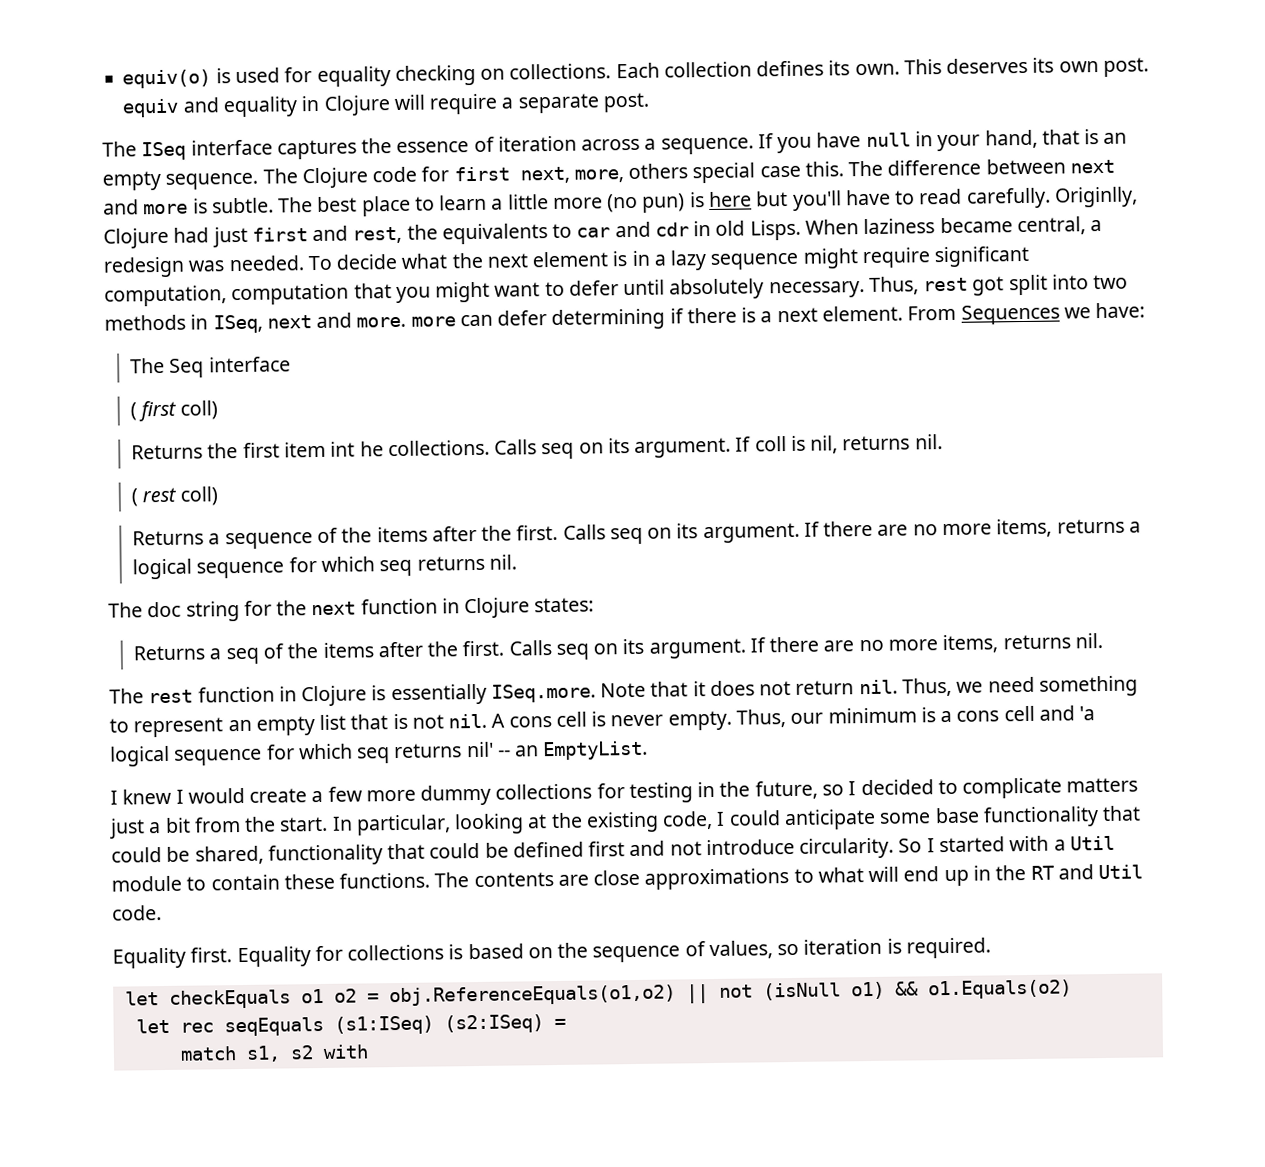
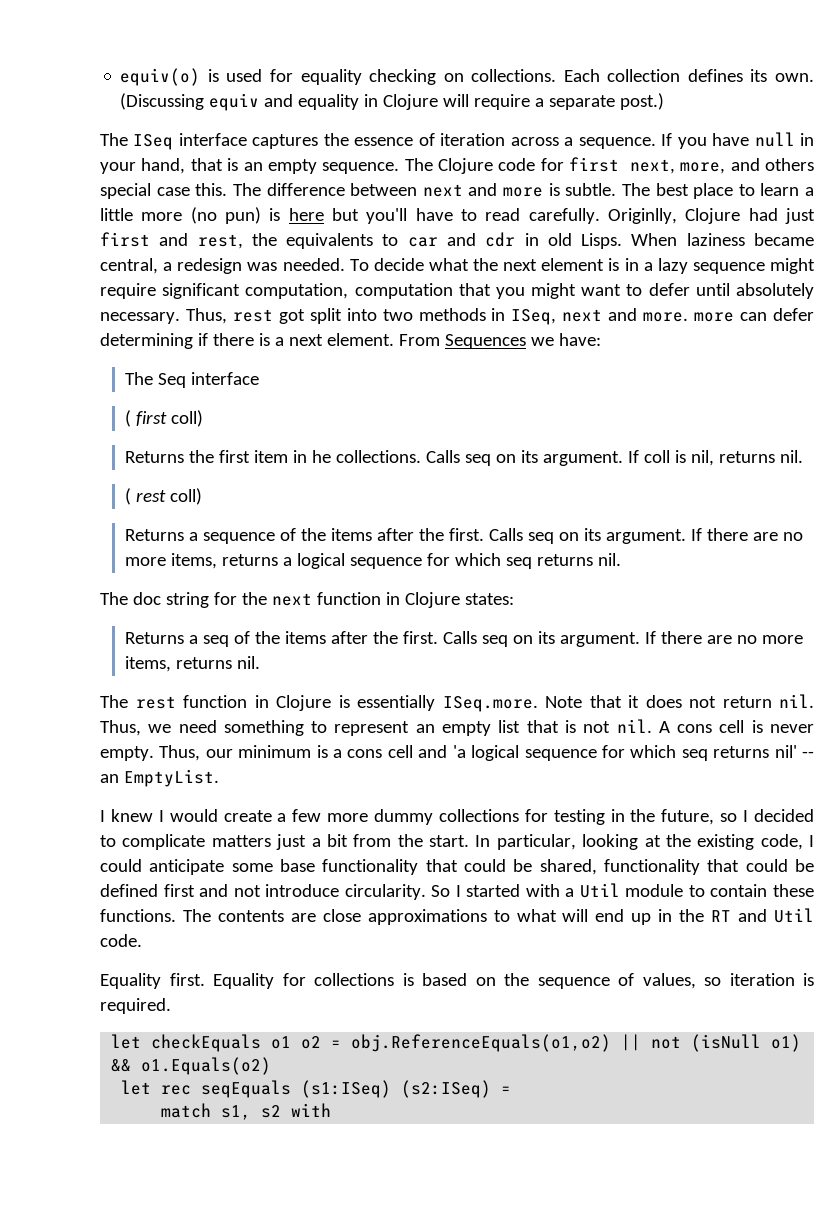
[903,57,1149,77] This deserves its own post. -> [120,93,205,110] (Discussing
[602,92,649,113] post. -> [620,93,665,110] post.)
(624, 176) none -> [730,158,760,171] and
[330,441,356,457] int -> [293,450,308,463] in

